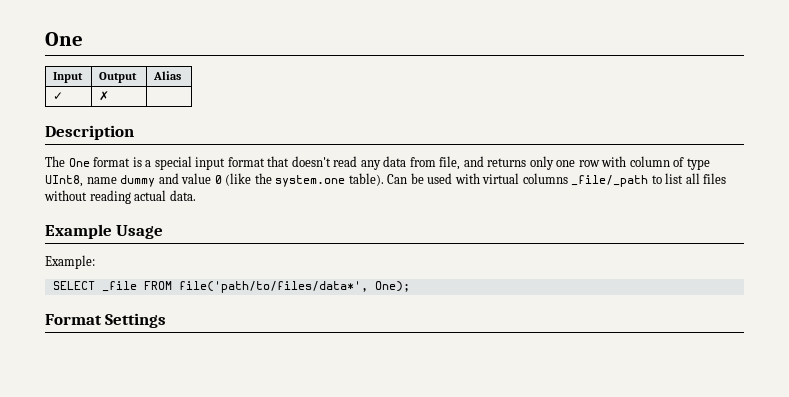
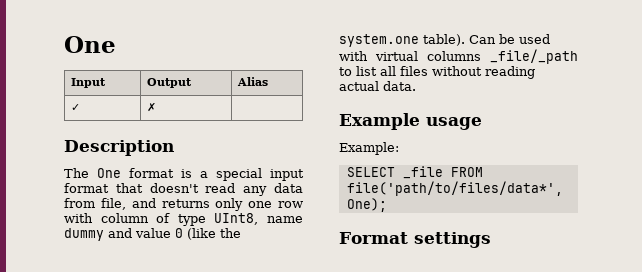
[116,225,164,239] Usage -> [426,117,482,130] usage
[105,313,167,328] Settings -> [413,232,491,248] settings

